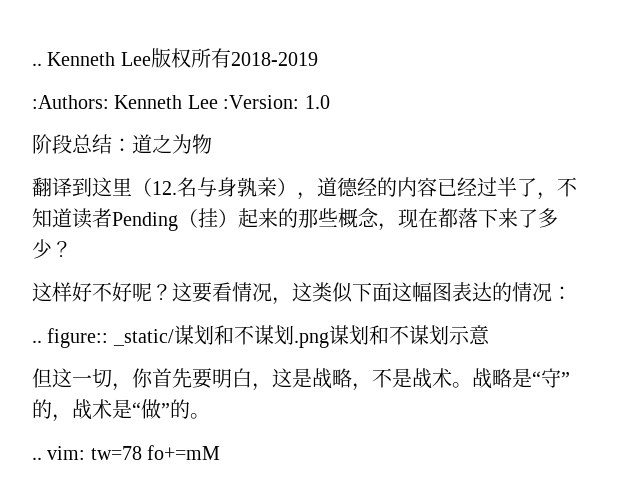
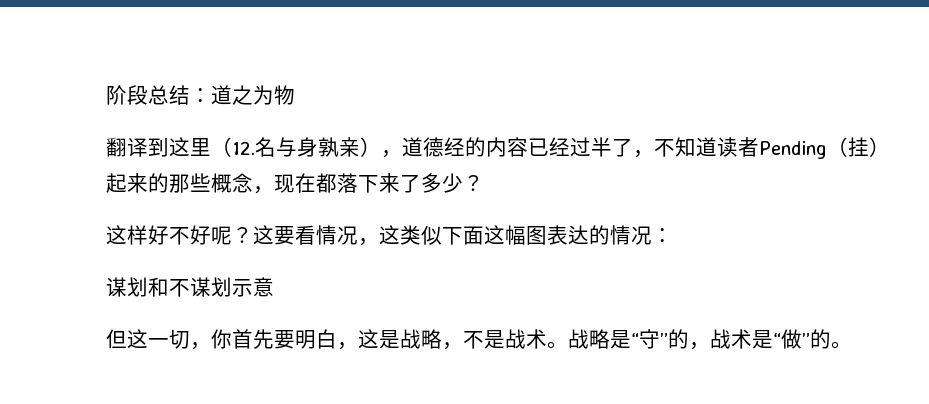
[32,48,318,68] [32,95,330,109] .. Kenneth Lee版权所有2018-2019 // :Authors: Kenneth Lee :Version: 1.0 // -> (106, 95) none
[32,325,329,348] .. figure:: _static/谋划和不谋划.png -> (673, 235) none
[32,445,221,460] // .. vim: tw=78 fo+=mM -> (852, 345) none

